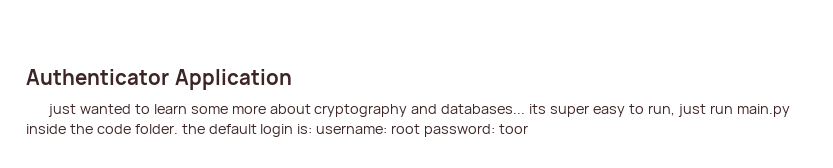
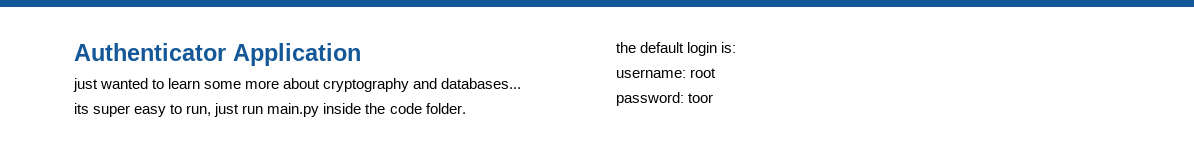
(526, 109) none -> (522, 83) //
(178, 129) none -> (466, 108) //
(313, 129) none -> (737, 47) //
(421, 129) none -> (717, 73) //

